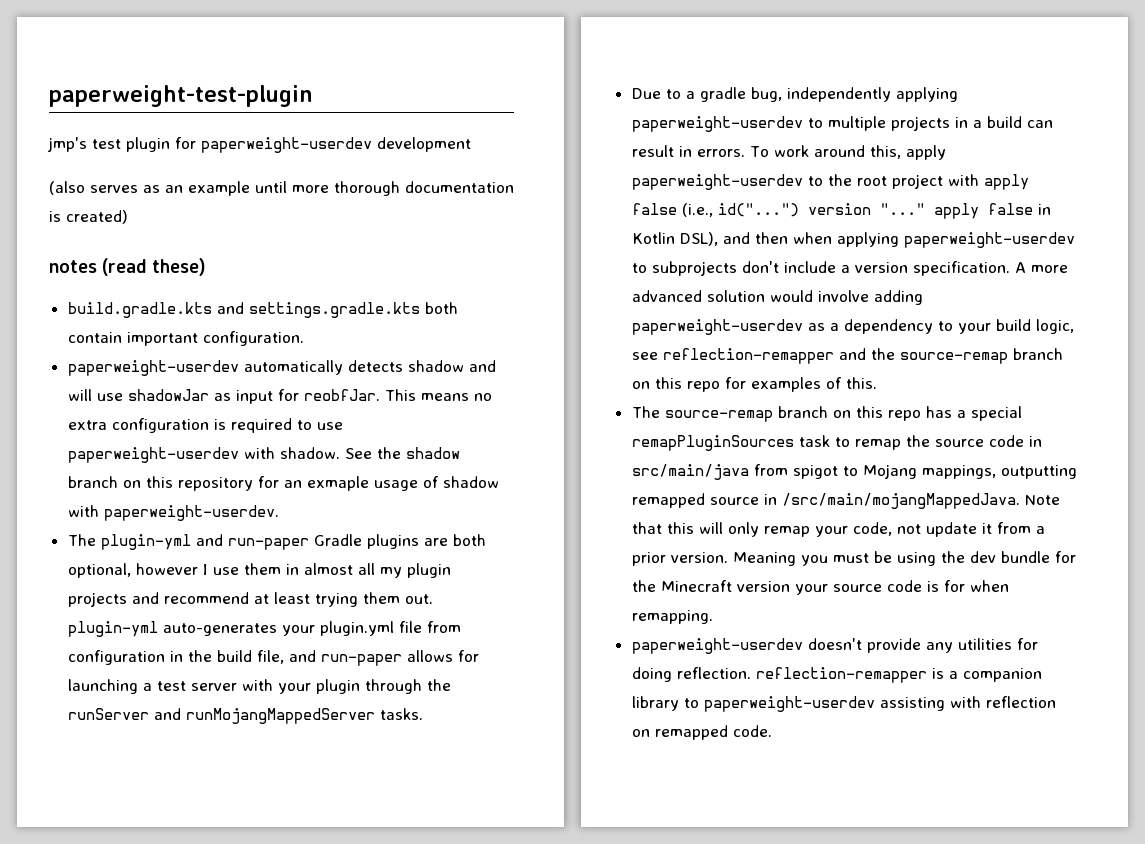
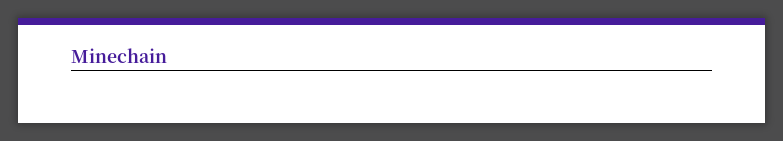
[49,85,313,107] [47,137,471,153] [49,181,514,196] [49,210,128,224] [49,258,207,276] [67,302,458,318] [67,331,304,346] [67,360,496,376] [67,389,492,404] [67,418,343,433] [67,447,460,463] [67,476,499,491] [67,505,279,521] [67,534,486,550] [67,563,451,578] [67,592,433,607] [67,621,461,637] [67,650,479,666] [67,679,451,694] [67,708,423,724] [631,87,958,102] [631,116,1053,132] [631,145,946,160] [631,174,1029,190] [631,203,1051,219] [631,232,1075,248] [631,261,1068,276] [631,290,923,305] [631,319,1074,335] [631,348,1063,364] [631,377,877,392] [631,406,1022,422] [631,435,1042,451] [631,464,1077,480] [631,493,1060,509] [631,522,1045,537] [631,551,1076,566] [631,580,1009,595] [631,610,713,624] [631,638,1038,654] [631,667,1042,683] [631,696,1056,712] [631,725,772,740] paperweight-test-plugin // jmp's test plugin for paperweight-userdev development // (also serves as an example until more thorough documentation is created) // notes (read these) // build.gradle.kts and settings.gradle.kts both contain important configuration. // paperweight-userdev automatically detects shadow and will use shadowJar as input for reobfJar. This means no extra configuration is required to use paperweight-userdev with shadow. See the shadow branch on this repository for an exmaple usage of shadow with paperweight-userdev. // The plugin-yml and run-paper Gradle plugins are both optional, however I use them in almost all my plugin projects and recommend at least trying them out. plugin-yml auto-generates your plugin.yml file from configuration in the build file, and run-paper allows for launching a test server with your plugin through the runServer and runMojangMappedServer tasks. // Due to a gradle bug, independently applying paperweight-userdev to multiple projects in a build can result in errors. To work around this, apply paperweight-userdev to the root project with apply false (i.e., id("...") version "..." apply false in Kotlin DSL), and then when applying paperweight-userdev to subprojects don't include a version specification. A more advanced solution would involve adding paperweight-userdev as a dependency to your build logic, see reflection-remapper and the source-remap branch on this repo for examples of this. // The source-remap branch on this repo has a special remapPluginSources task to remap the source code in src/main/java from spigot to Mojang mappings, outputting remapped source in /src/main/mojangMappedJava. Note that this will only remap your code, not update it from a prior version. Meaning you must be using the dev bundle for the Minecraft version your source code is for when remapping. // paperweight-userdev doesn't provide any utilities for doing reflection. reflection-remapper is a companion library to paperweight-userdev assisting with reflection on remapped code. -> [71,48,167,63] Minechain

